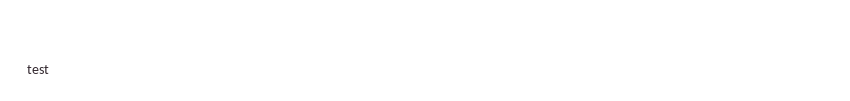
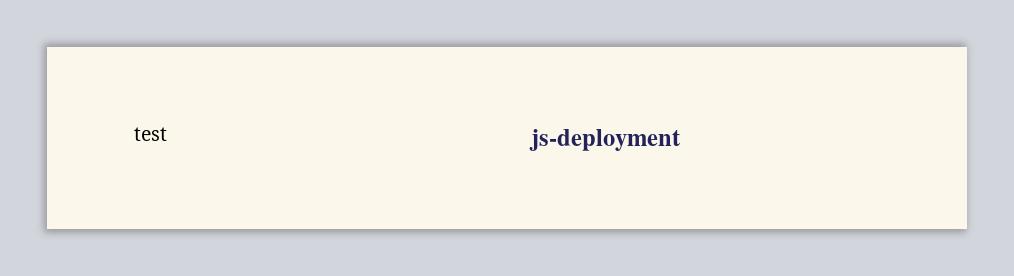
(49, 69) none -> [529,129,681,151] // js-deployment

